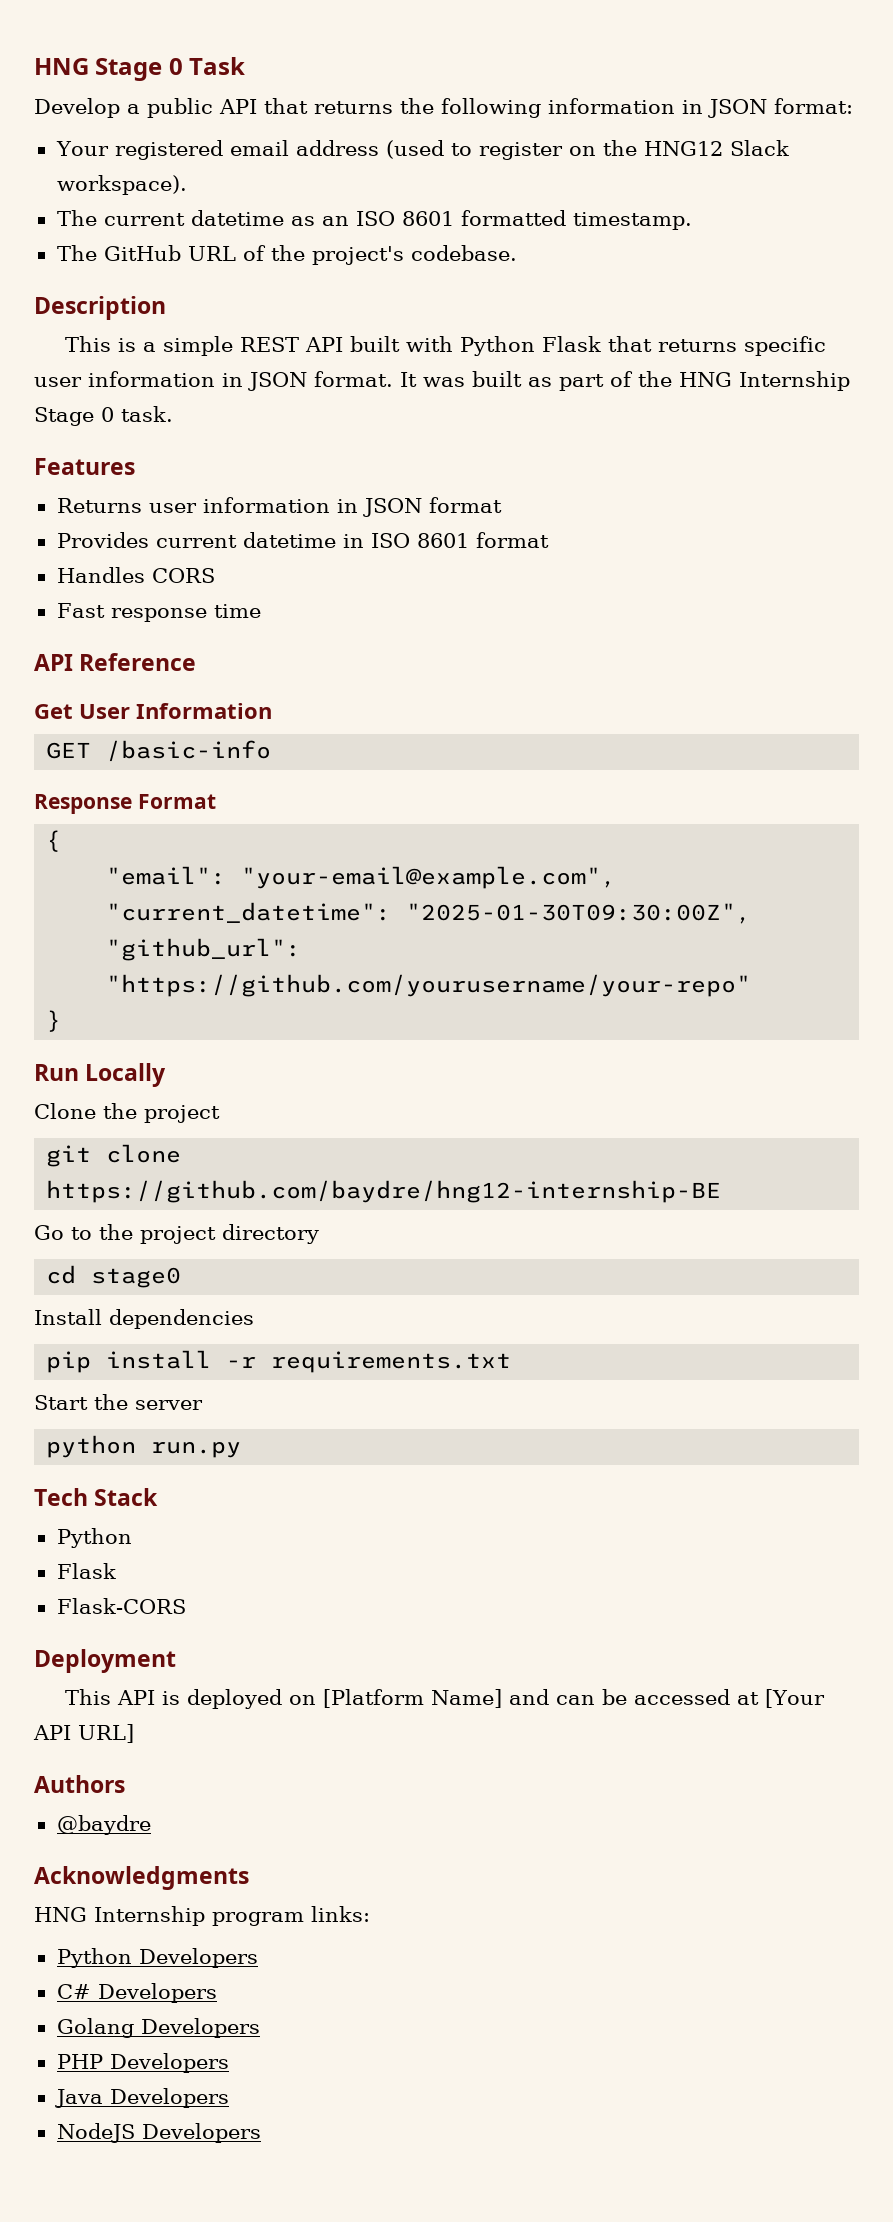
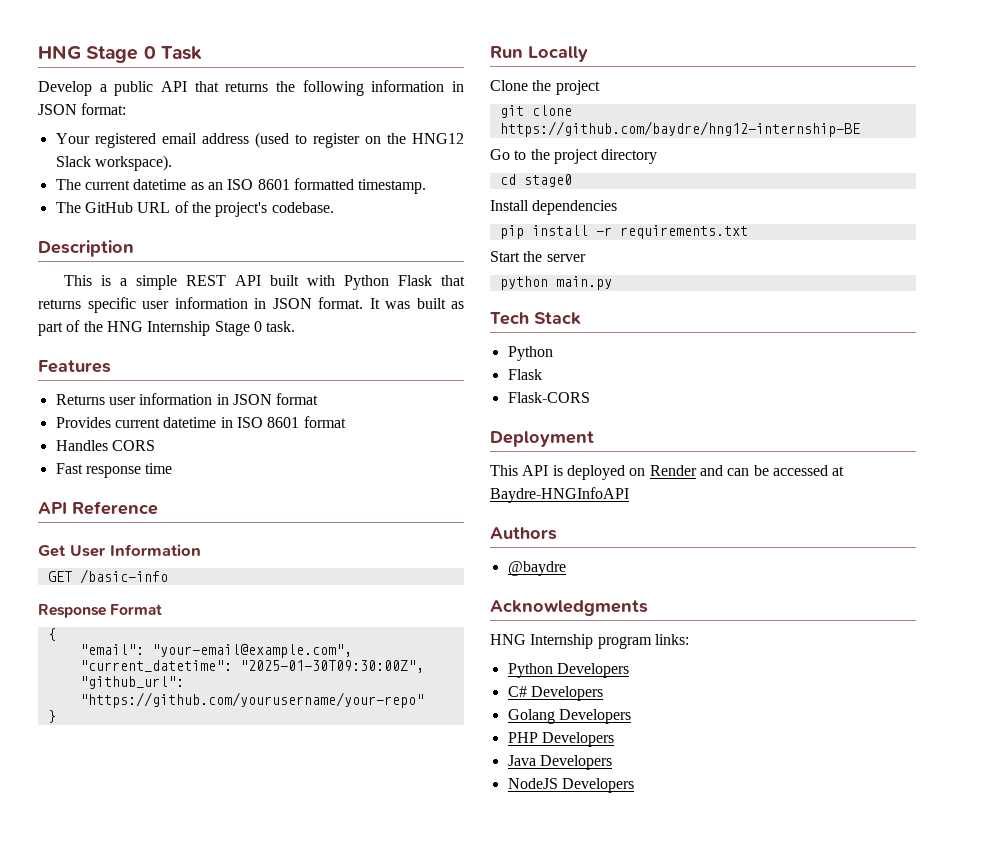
[151,1441,242,1458] run.py -> [555,276,612,290] main.py
[322,1689,502,1708] [Platform Name] -> [649,465,697,476] Render
[764,1689,825,1708] [33,1724,134,1743] [Your API URL] -> [490,487,629,503] Baydre-HNGInfoAPI

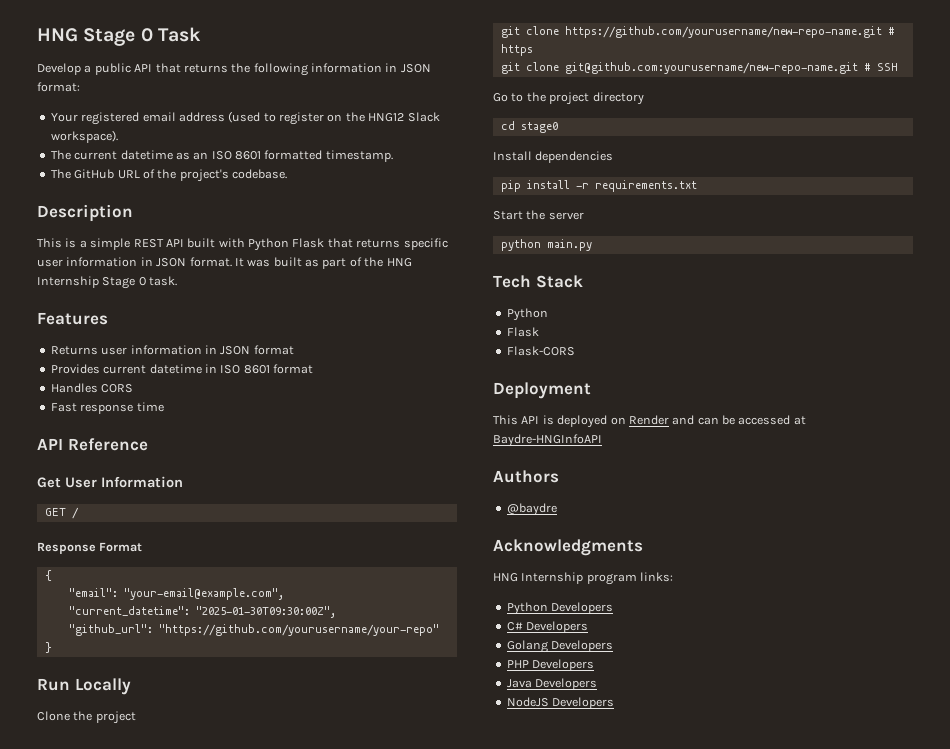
[79,569,168,584] /basic-info -> [71,507,79,519] /
[499,121,860,137] https://github.com/baydre/hng12-internship-BE -> [564,26,895,38] [500,44,533,56] [500,62,898,74] https://github.com/yourusername/new-repo-name.git # https // git clone git@github.com:yourusername/new-repo-name.git # SSH

